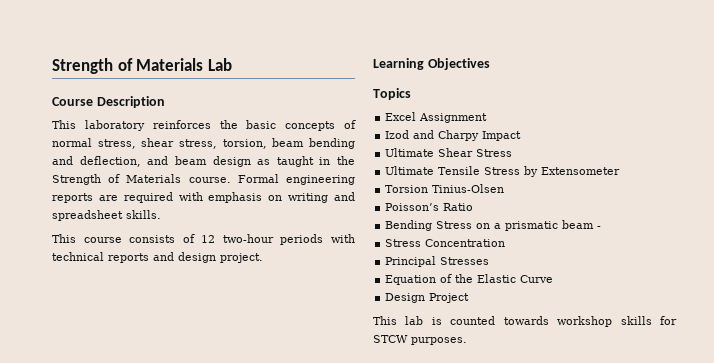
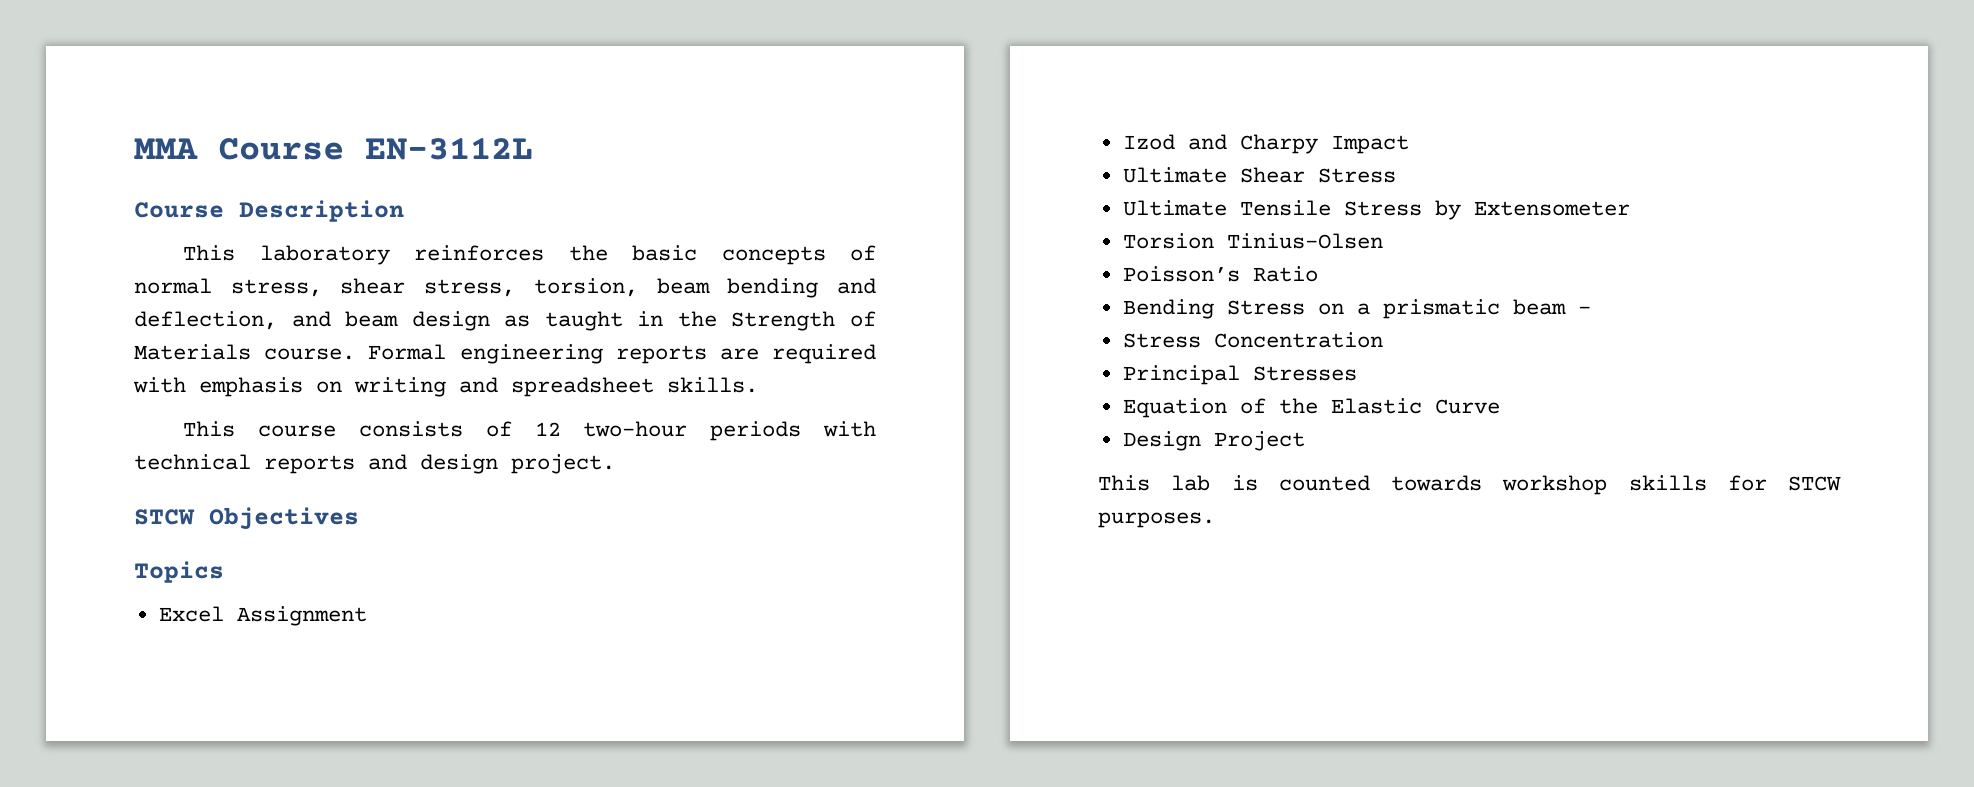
[52,58,232,74] Strength of Materials Lab -> [134,137,533,160] MMA Course EN-3112L
[373,58,424,70] Learning -> [134,509,195,525] STCW

